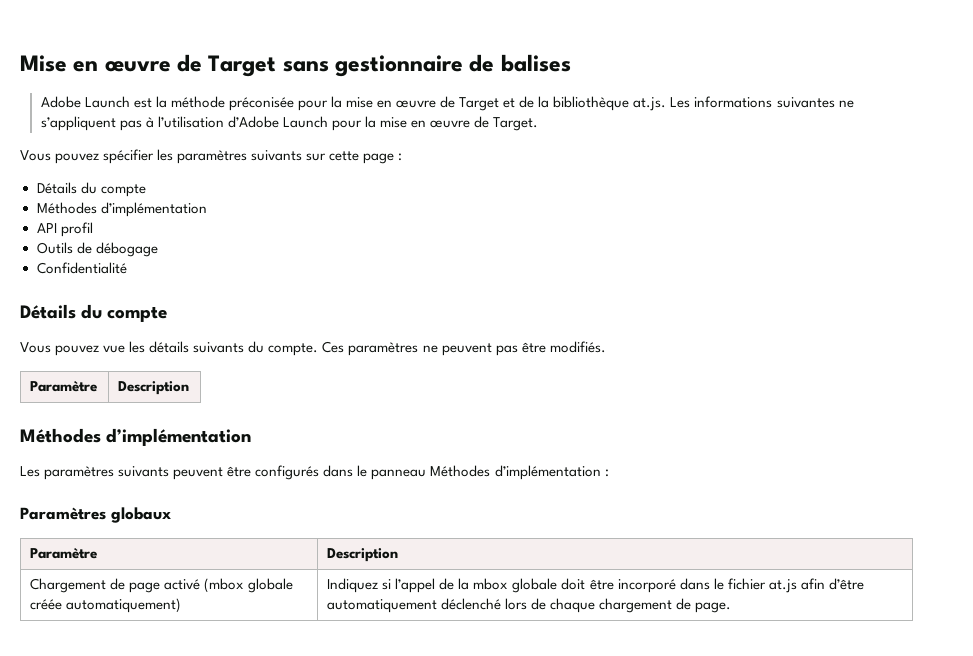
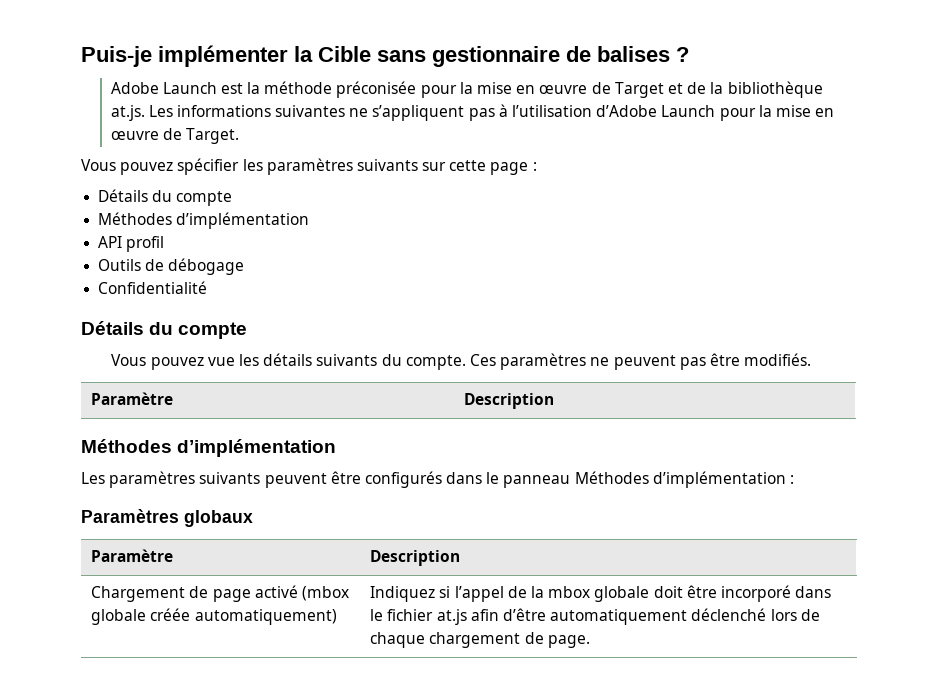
[20,54,277,77] Mise en œuvre de Target -> [81,45,371,67] Puis-je implémenter la Cible
(571, 63) none -> [676,47,689,62] ?

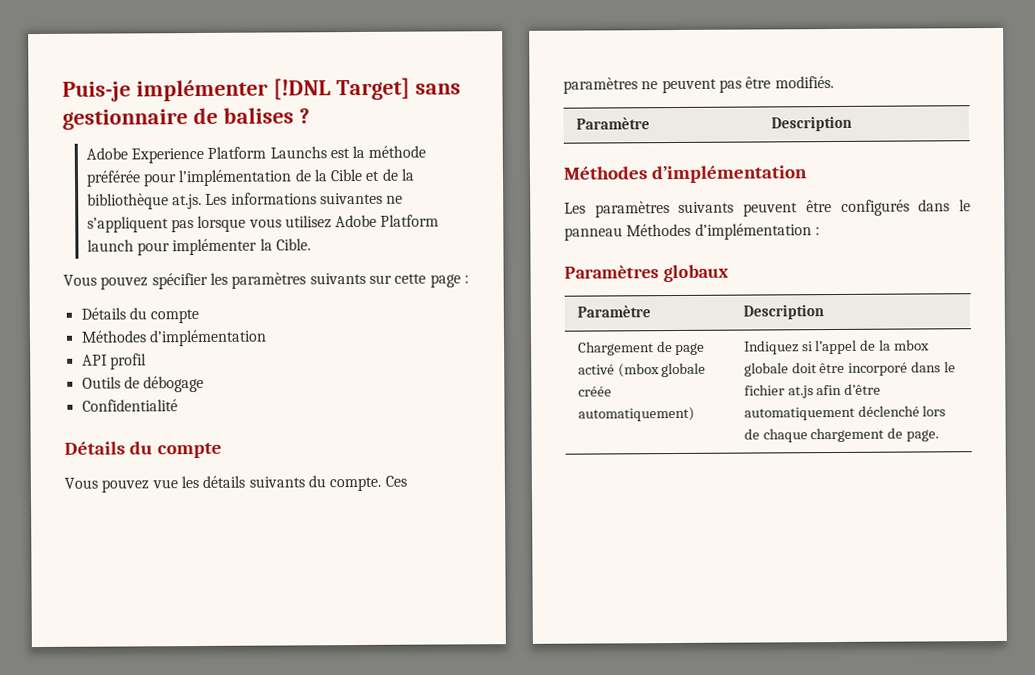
[294,46,371,62] la Cible -> [272,77,410,101] [!DNL Target]
[162,81,664,98] Launch est la méthode préconisée pour la mise en œuvre de Target -> [130,145,427,164] [85,168,364,187] Experience Platform Launchs est la méthode préférée pour l’implémentation de la Cible
[498,104,835,121] [110,128,239,144] à l’utilisation d’Adobe Launch pour la mise en œuvre de Target. -> [197,214,440,233] [86,238,311,256] lorsque vous utilisez Adobe Platform launch pour implémenter la Cible.

